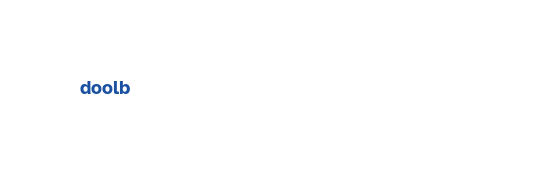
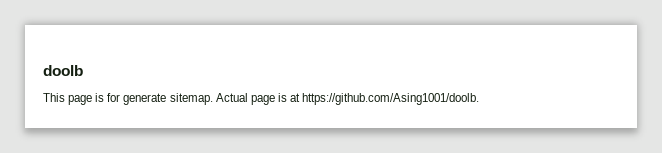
(130, 87) none -> [43,93,480,105] // This page is for generate sitemap. Actual page is at https://github.com/Asing1001/doolb.

